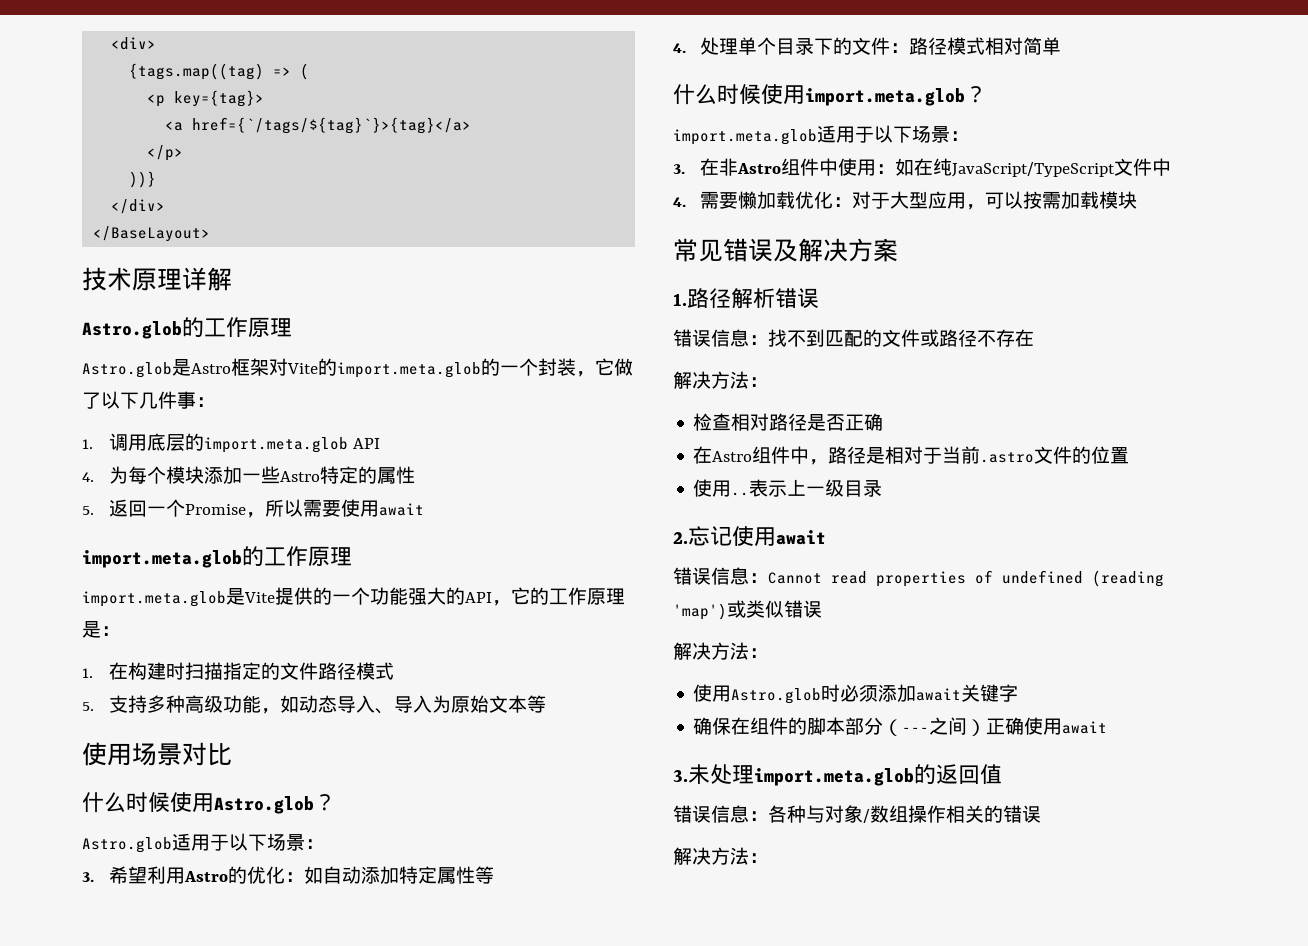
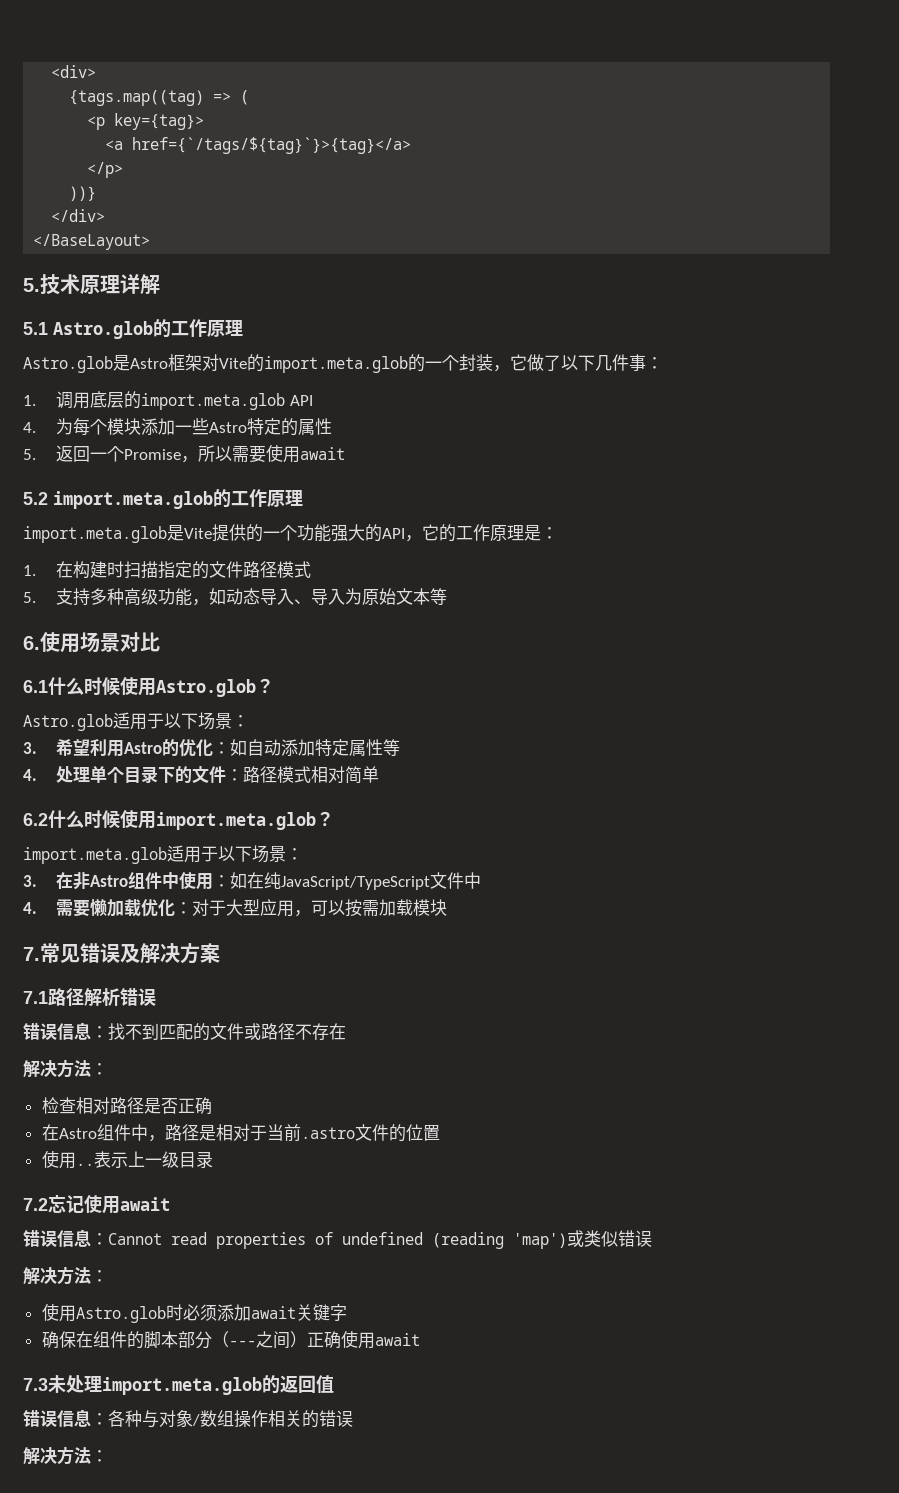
(211, 234) none -> [23,278,40,292] 5.
(232, 279) none -> [23,322,48,335] 5.1
(425, 509) none -> [23,492,48,505] 5.2
(547, 704) none -> [23,636,40,650] 6.
(232, 754) none -> [23,680,48,693] 6.1
(1062, 46) none -> [23,813,48,826] 6.2
(1138, 200) none -> [23,947,40,961] 7.
[673,293,687,306] 1. -> [23,991,48,1004] 7.1
[673,532,688,544] 2. -> [23,1198,48,1211] 7.2
[673,770,688,782] 3. -> [23,1378,48,1391] 7.3

